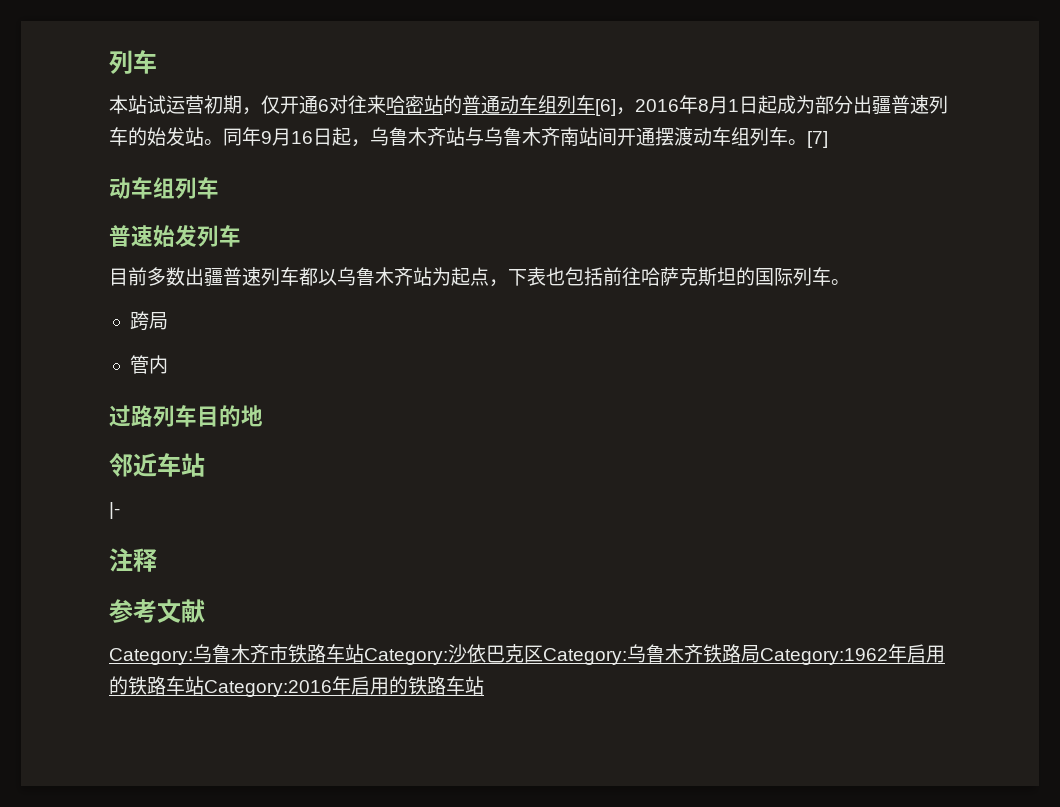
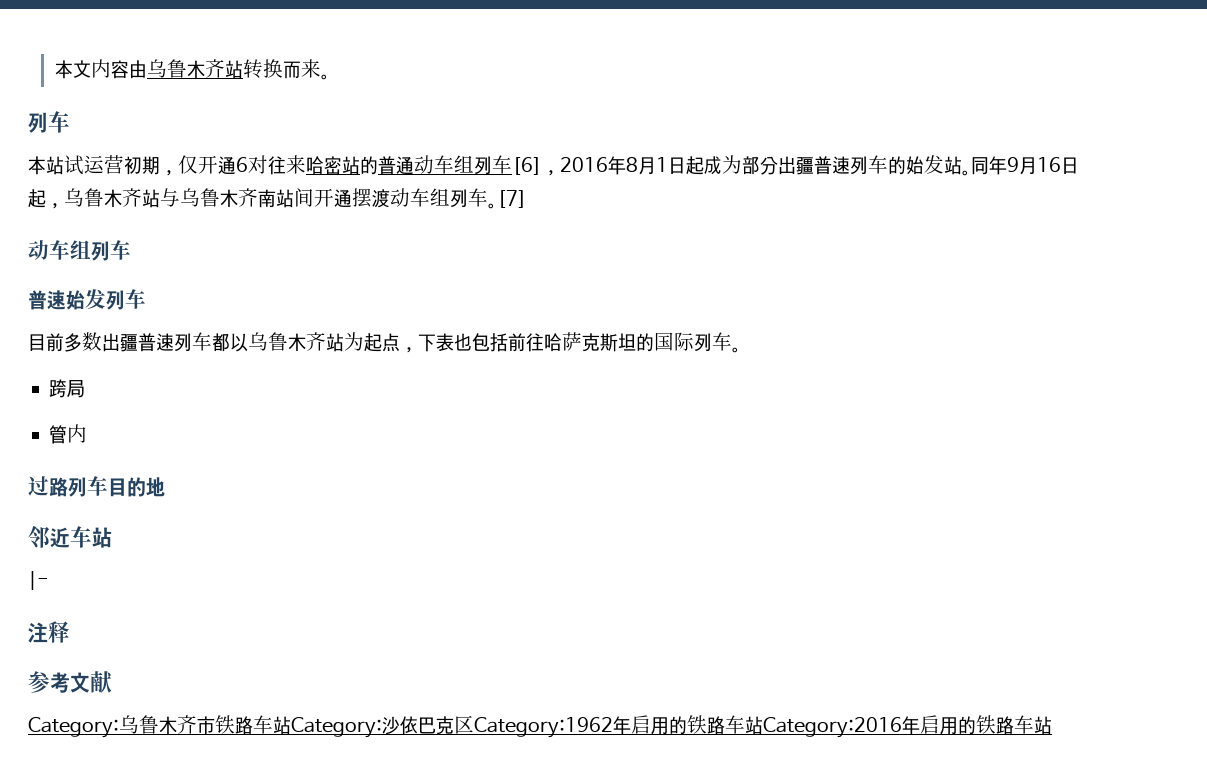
(109, 62) none -> [54,59,330,80] 本文内容由乌鲁木齐站转换而来。 //
[543,644,760,665] Category:乌鲁木齐铁路局 -> (474, 724) none

